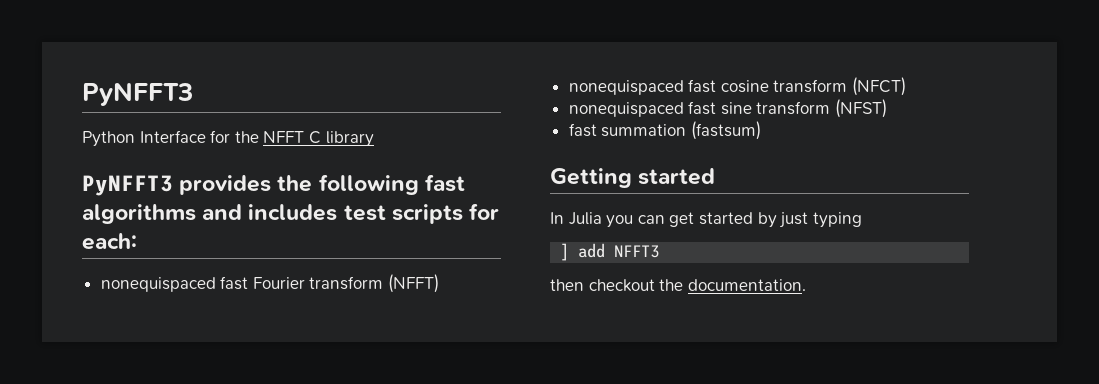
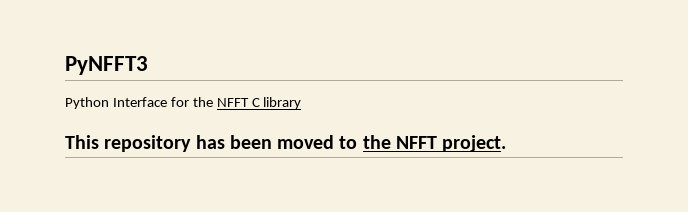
[82,174,465,196] [82,203,500,224] [82,233,137,250] [100,274,440,293] [568,77,907,96] [568,99,888,118] [568,121,761,140] [550,168,716,188] [550,212,862,228] [560,243,660,261] [550,279,806,292] PyNFFT3 provides the following fast algorithms and includes test scripts for each: // nonequispaced fast Fourier transform (NFFT) // nonequispaced fast cosine transform (NFCT) // nonequispaced fast sine transform (NFST) // fast summation (fastsum) // Getting started // In Julia you can get started by just typing // ] add NFFT3 // then checkout the documentation. -> [65,135,507,152] This repository has been moved to the NFFT project.

